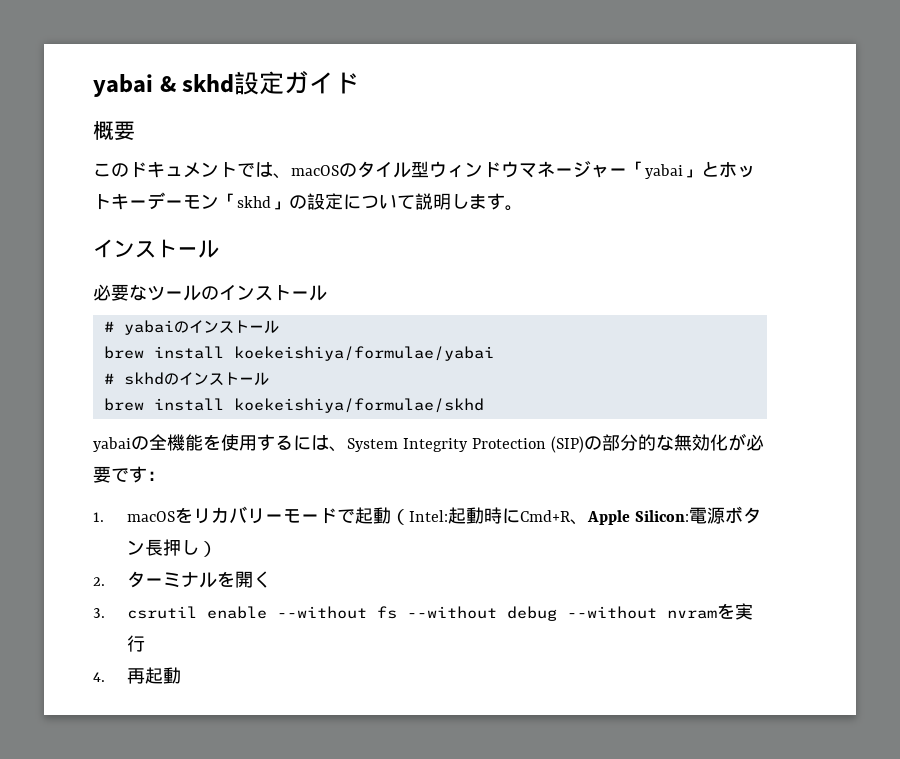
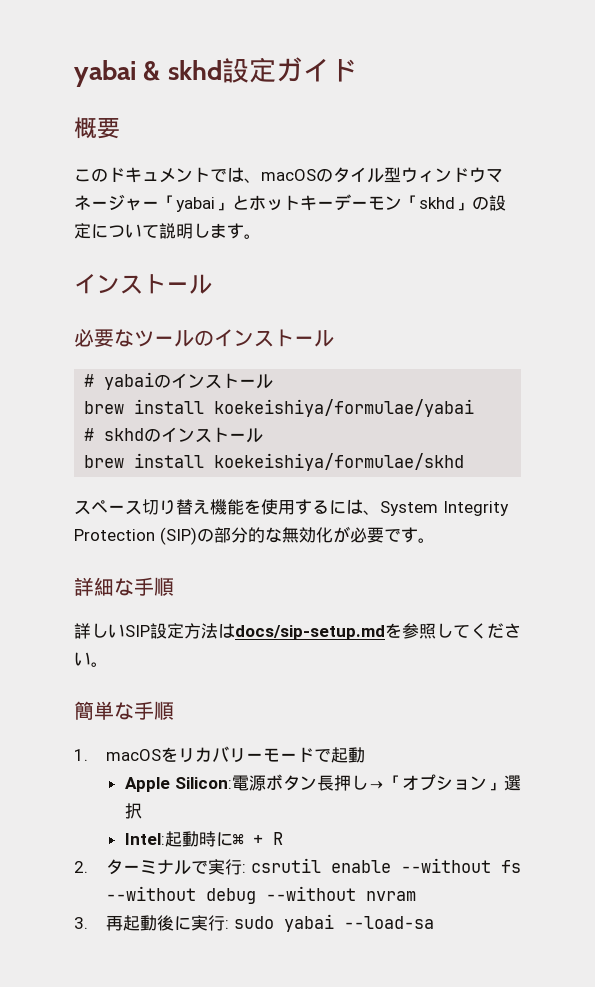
[93,434,167,452] yabaiの全 -> [74,499,210,515] スペース切り替え
[147,471,165,481] ： -> [417,538,435,543] [74,577,174,596] [74,623,521,640] [74,652,108,667] [74,701,174,720] 。 // 詳細な手順 // 詳しいSIP設定方法はdocs/sip-setup.mdを参照してください。 // 簡単な手順
[390,507,588,525] （Intel:起動時にCmd+R、 -> (366, 755) //
[198,541,217,557] ） -> [368,774,521,791] [124,803,142,819] [124,831,283,847] →「オプション」選択 // Intel:起動時に⌘ + R
[216,571,271,588] [93,608,105,618] を開く // 3. -> [191,859,247,875] で実行:
[716,603,753,620] [126,635,145,652] [93,667,181,684] を実行 // 4.再起動 -> [74,914,434,932] // 3.再起動後に実行: sudo yabai --load-sa

